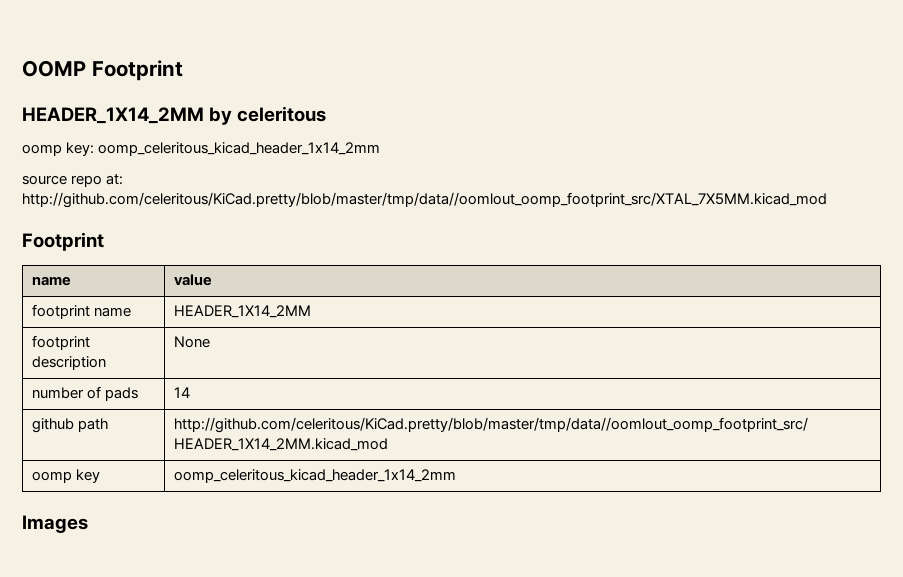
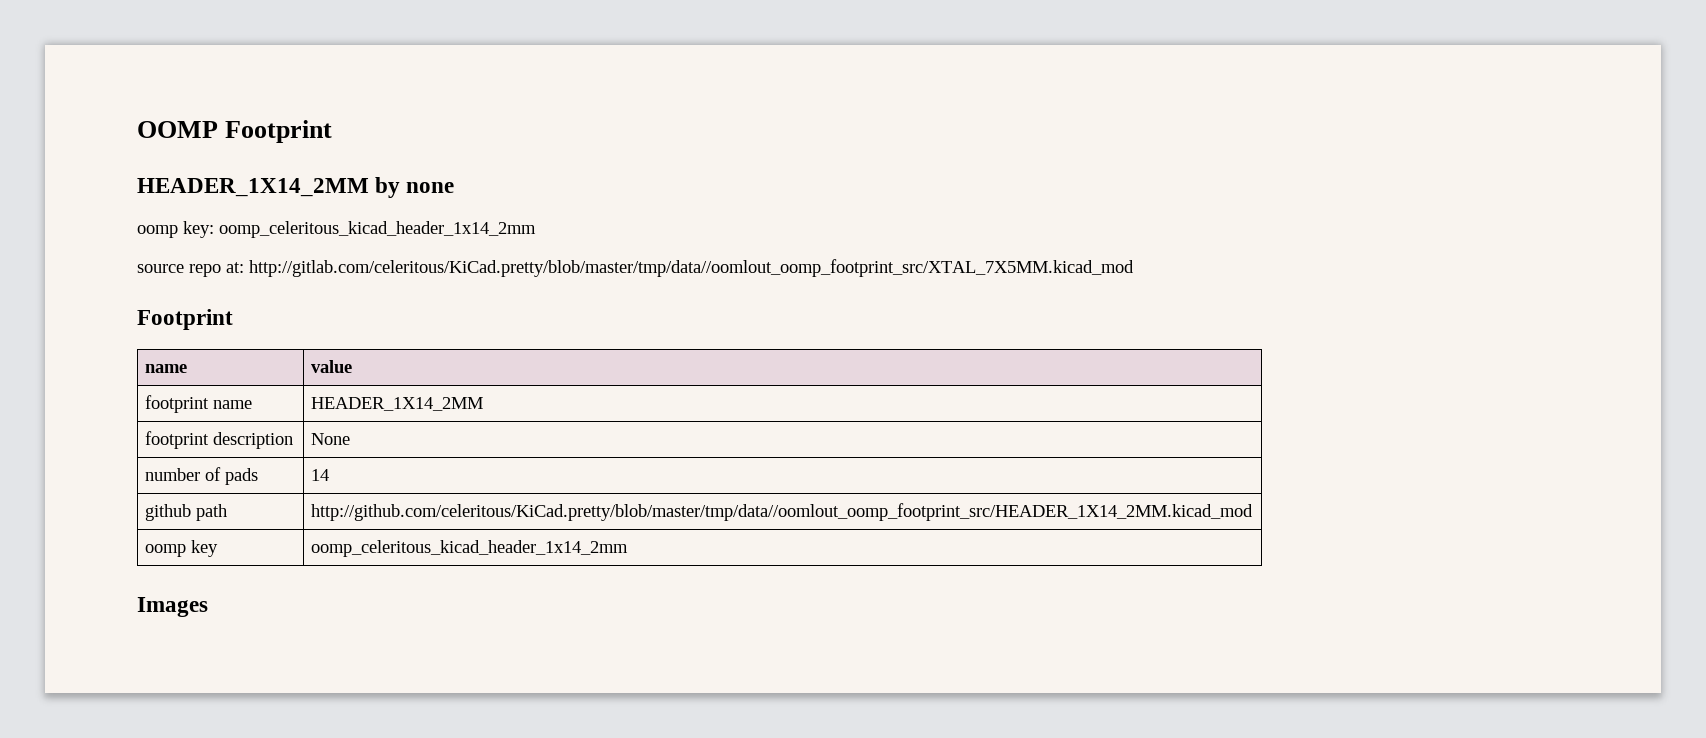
[209,106,327,125] by celeritous -> [375,177,455,198] by none
[22,192,827,208] http://github.com/celeritous/KiCad.pretty/blob/master/tmp/data//oomlout_oomp_footprint_src/XTAL_7X5MM.kicad_mod -> [249,259,1134,277] http://gitlab.com/celeritous/KiCad.pretty/blob/master/tmp/data//oomlout_oomp_footprint_src/XTAL_7X5MM.kicad_mod

